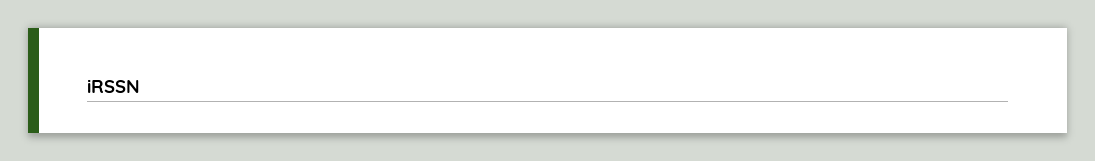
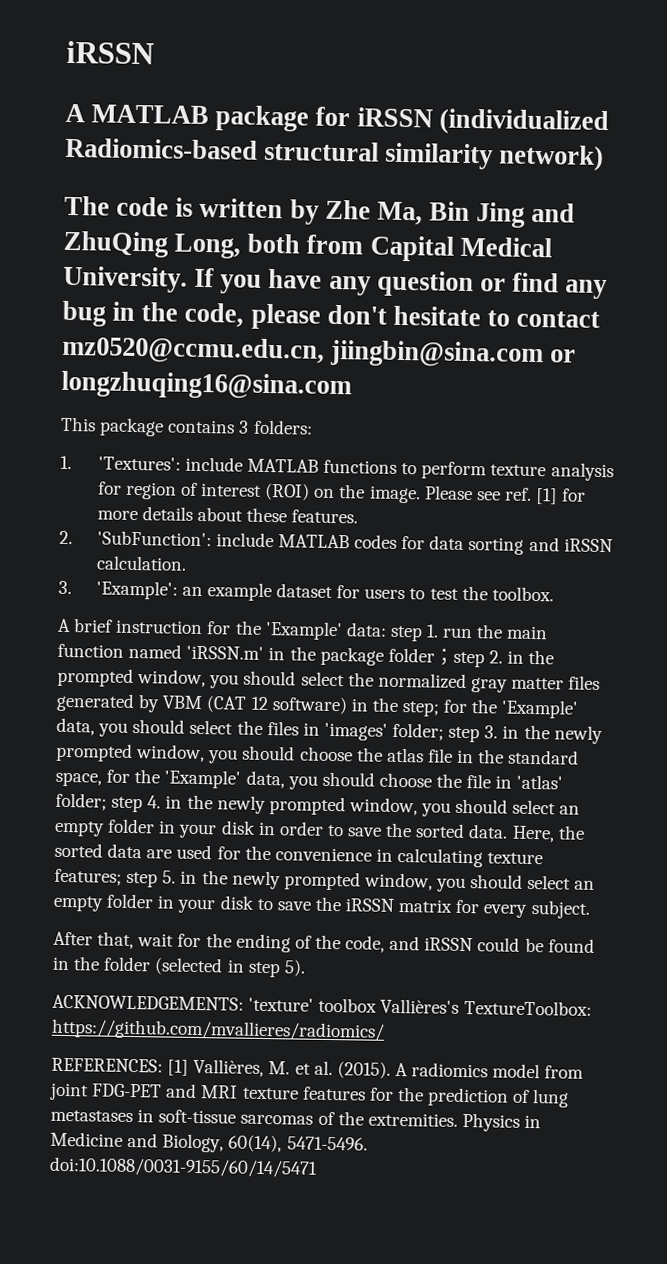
[87,79,140,93] iRSSN -> [66,40,154,65] [65,103,609,137] [65,137,605,172] [64,195,576,228] [63,230,552,262] [63,265,608,300] [62,300,601,330] [62,335,577,369] [61,370,352,401] [60,416,313,437] [60,455,614,482] [97,481,587,505] [96,506,359,524] [59,530,613,555] [95,555,187,571] [58,580,554,602] [57,618,549,642] [57,643,555,668] [57,667,601,693] [56,692,579,719] [56,717,603,745] [56,742,580,765] [55,769,564,790] [55,792,581,817] [54,818,585,843] [54,842,544,868] [54,868,596,893] [53,893,590,919] [53,931,595,953] [52,956,306,978] [52,994,592,1016] [51,1018,385,1042] [51,1057,585,1079] [49,1082,570,1108] [50,1109,542,1132] [50,1131,368,1153] [49,1156,318,1178] iRSSN // A MATLAB package for iRSSN (individualized Radiomics-based structural similarity network) // The code is written by Zhe Ma, Bin Jing and ZhuQing Long, both from Capital Medical University. If you have any question or find any bug in the code, please don't hesitate to contact mz0520@ccmu.edu.cn, jiingbin@sina.com or longzhuqing16@sina.com // This package contains 3 folders: // 1. 'Textures': include MATLAB functions to perform texture analysis for region of interest (ROI) on the image. Please see ref. [1] for more details about these features. // 2. 'SubFunction': include MATLAB codes for data sorting and iRSSN calculation. // 3. 'Example': an example dataset for users to test the toolbox. // A brief instruction for the 'Example' data: step 1. run the main function named 'iRSSN.m' in the package folder；step 2. in the prompted window, you should select the normalized gray matter files generated by VBM (CAT 12 software) in the step; for the 'Example' data, you should select the files in 'images' folder; step 3. in the newly prompted window, you should choose the atlas file in the standard space, for the 'Example' data, you should choose the file in 'atlas' folder; step 4. in the newly prompted window, you should select an empty folder in your disk in order to save the sorted data. Here, the sorted data are used for the convenience in calculating texture features; step 5. in the newly prompted window, you should select an empty folder in your disk to save the iRSSN matrix for every subject. // After that, wait for the ending of the code, and iRSSN could be found in the folder (selected in step 5). // ACKNOWLEDGEMENTS: 'texture' toolbox Vallières's TextureToolbox: https://github.com/mvallieres/radiomics/ // REFERENCES: [1] Vallières, M. et al. (2015). A radiomics model from joint FDG-PET and MRI texture features for the prediction of lung metastases in soft-tissue sarcomas of the extremities. Physics in Medicine and Biology, 60(14), 5471-5496. doi:10.1088/0031-9155/60/14/5471

